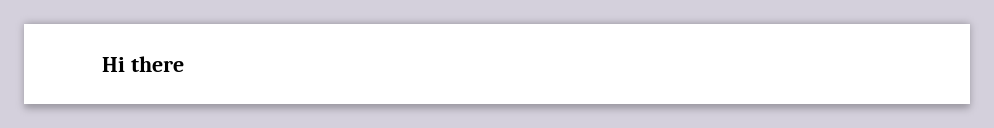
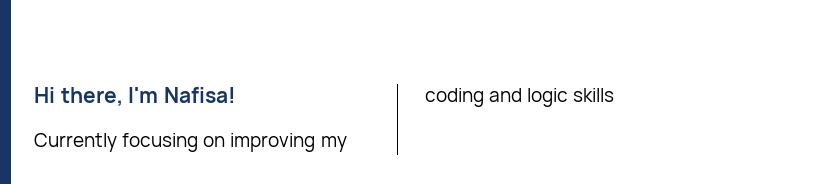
[130,56,184,72] there -> [60,87,237,106] [34,133,347,152] [425,88,615,107] there, I'm Nafisa! // Currently focusing on improving my coding and logic skills

